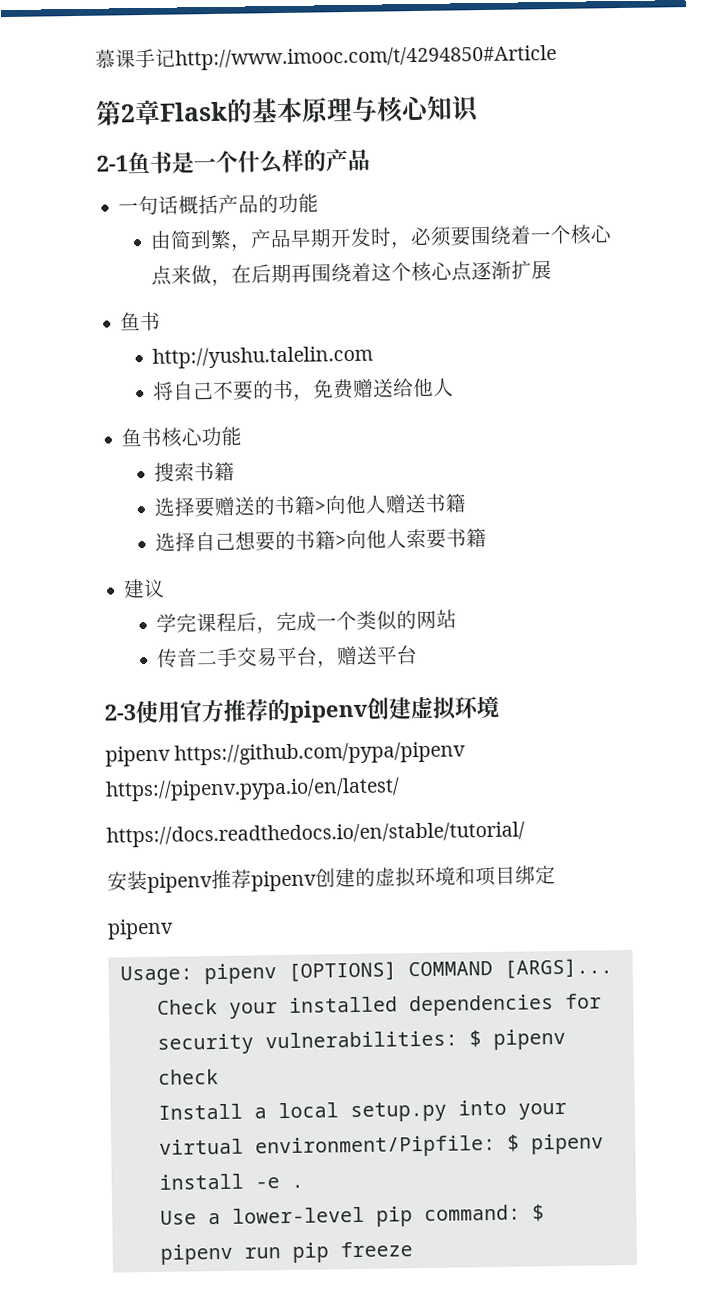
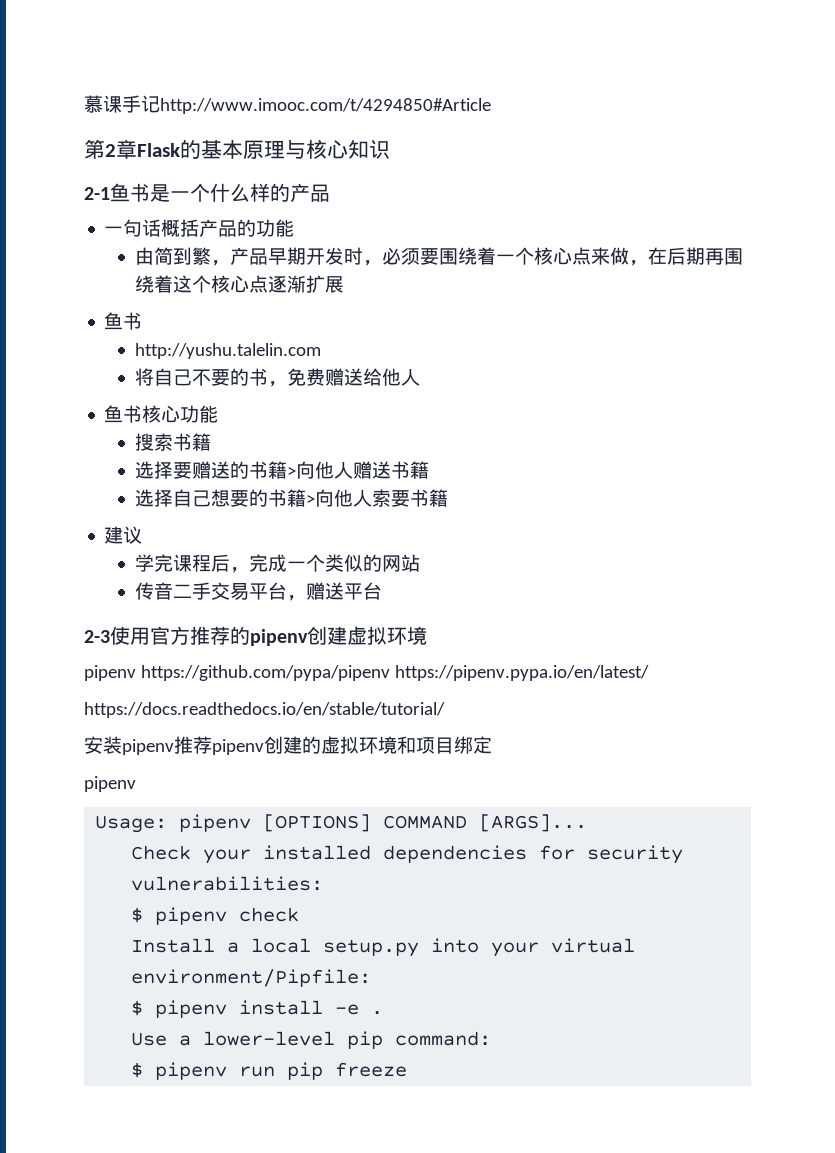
(458, 1039) none -> (324, 883) //
(496, 1146) none -> (372, 978) //
(521, 1213) none -> (492, 1038) //

